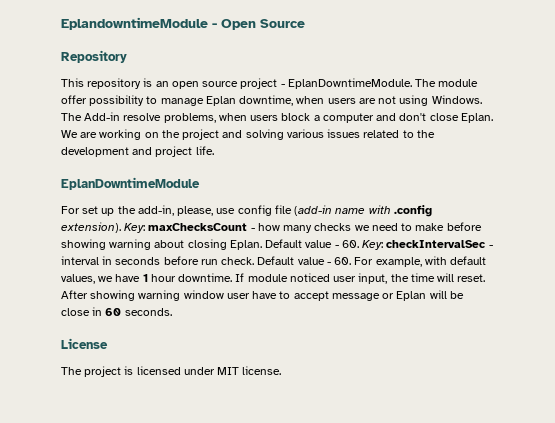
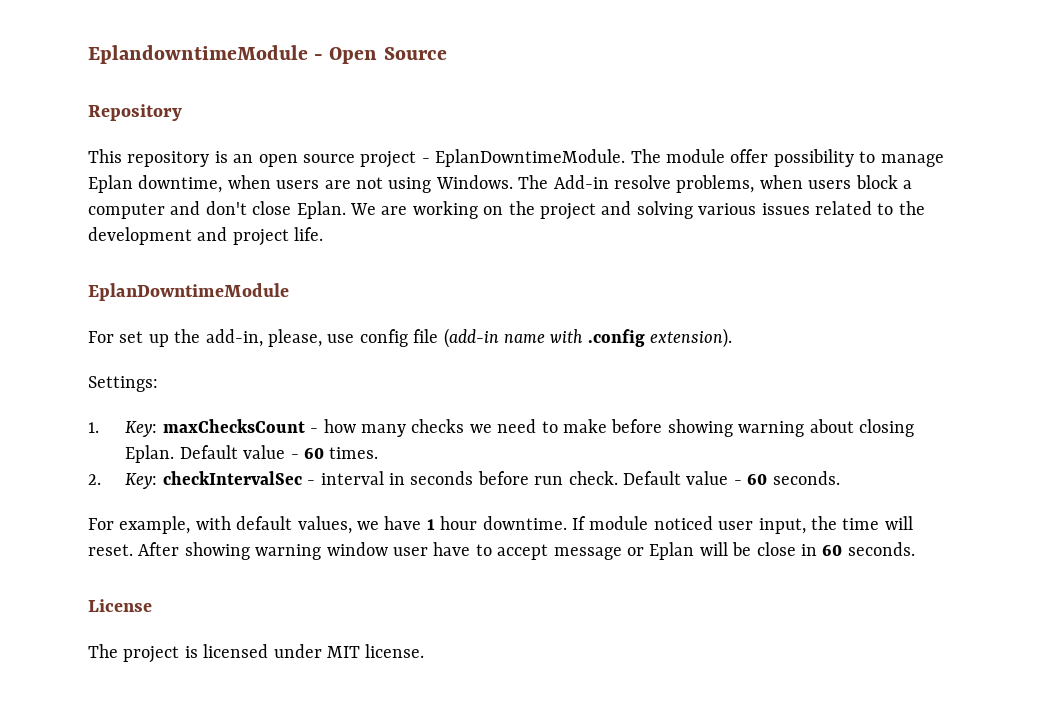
(121, 227) none -> [88,376,158,392] [88,422,99,433] // Settings: // 1.
[341,240,359,248] 60. -> [303,447,379,459] [88,474,101,485] 60 times. // 2.
[334,257,352,265] 60. -> [747,471,840,485] 60 seconds. //

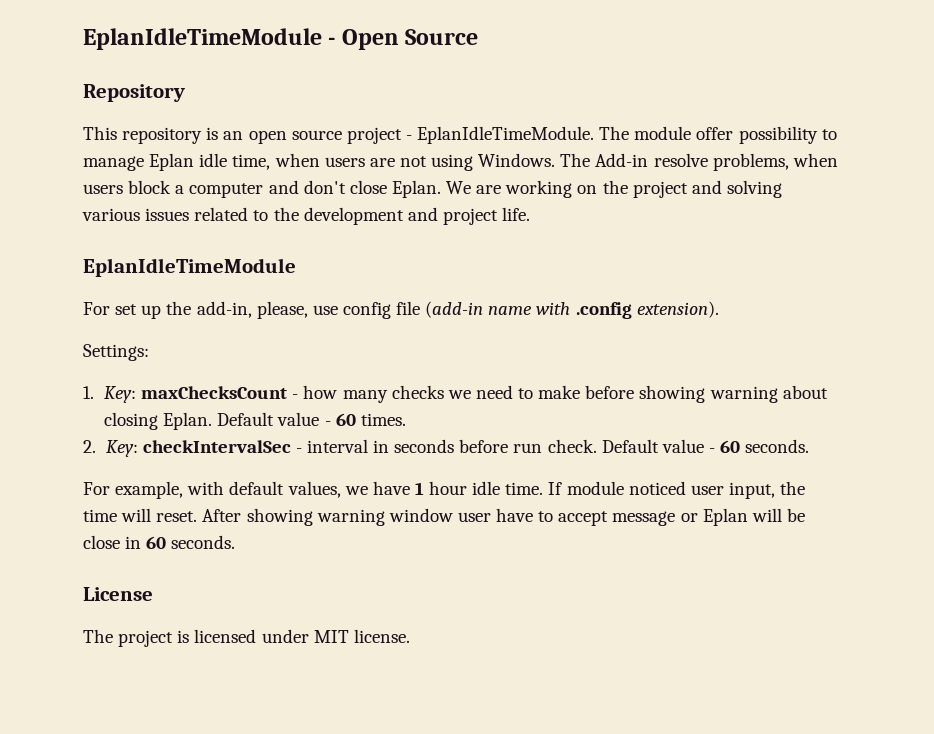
[88,45,308,64] EplandowntimeModule -> [83,28,322,50] EplanIdleTimeModule
[435,149,626,167] EplanDowntimeModule. -> [417,126,595,144] EplanIdleTimeModule.
[138,175,223,193] downtime, -> [199,153,271,170] idle time,
[88,283,289,301] EplanDowntimeModule -> [83,258,296,277] EplanIdleTimeModule
[482,516,567,530] downtime. -> [472,481,544,495] idle time.

